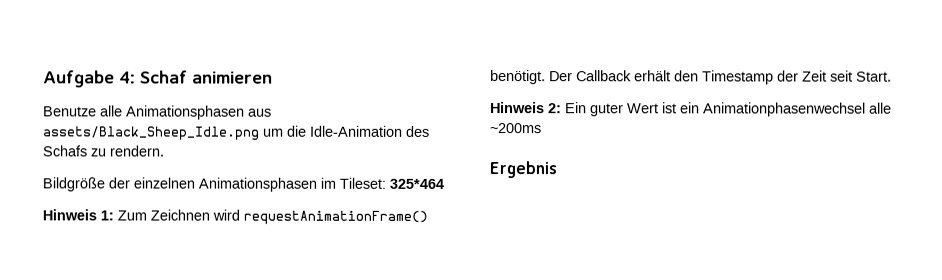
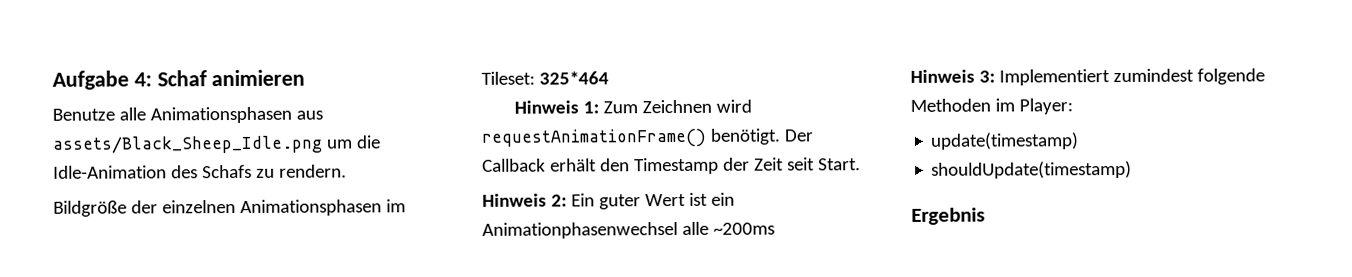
(542, 128) none -> [910,68,1265,86] [910,98,1073,115] [930,132,1080,150] [931,160,1133,179] // Hinweis 3: Implementiert zumindest folgende Methoden im Player: // update(timestamp) // shouldUpdate(timestamp)

